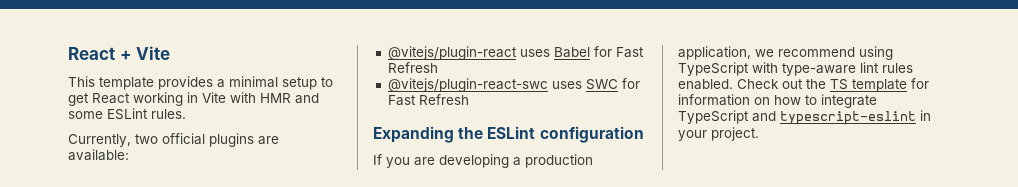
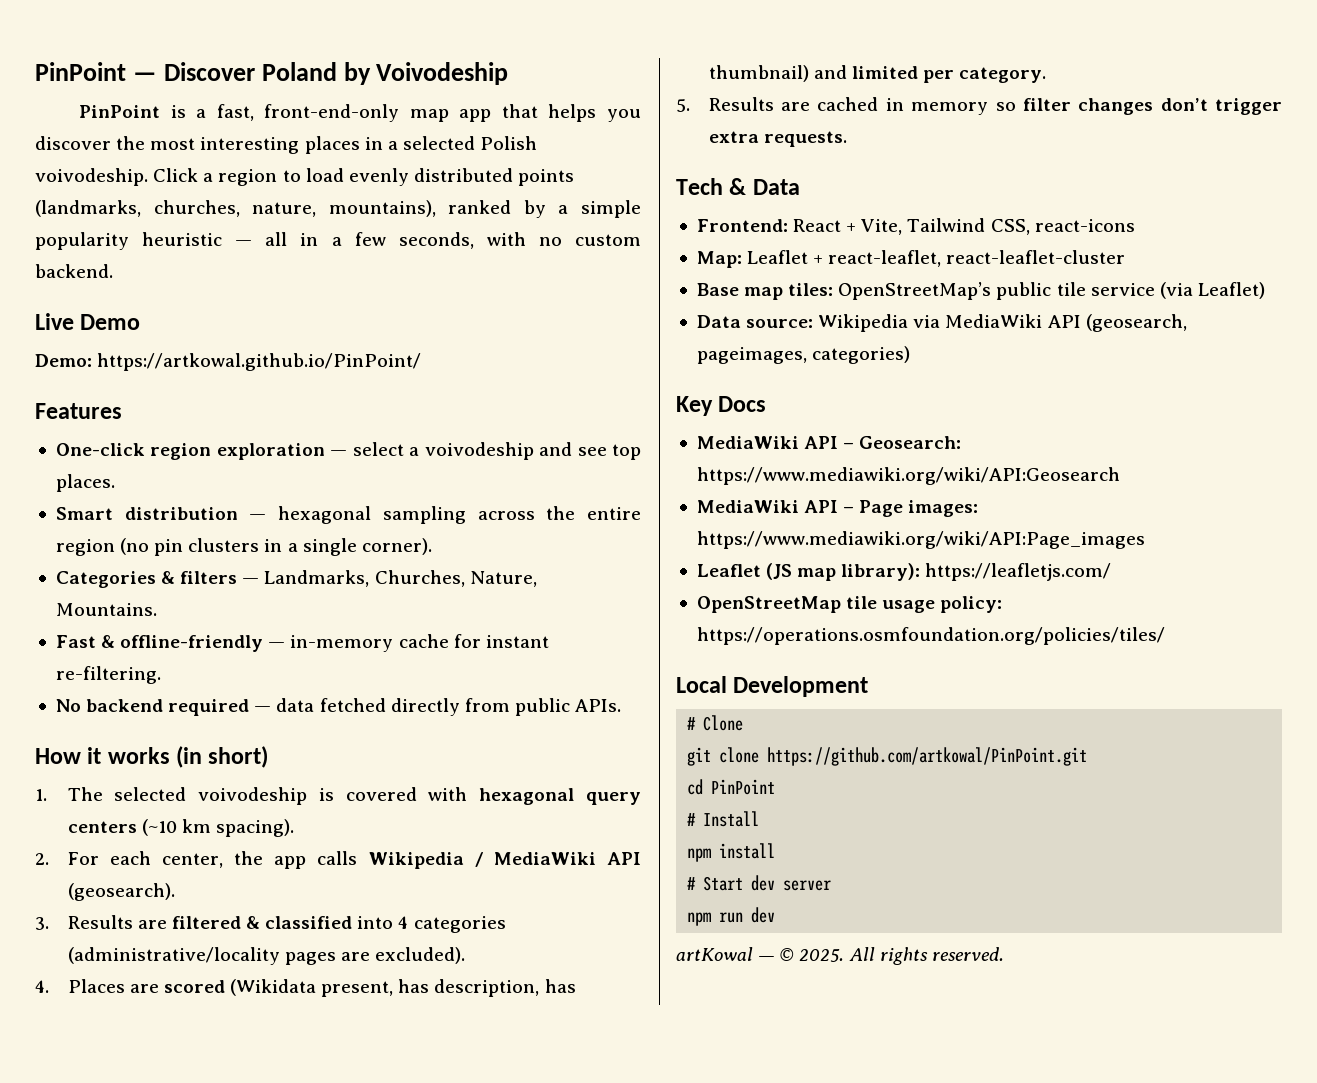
[68,46,171,60] [68,76,333,90] [68,92,319,106] [68,108,186,120] [68,133,279,147] [68,149,129,161] [387,46,644,60] [387,62,438,73] [387,78,640,92] [387,94,469,106] [373,126,644,143] [373,154,593,168] [678,46,893,60] [678,62,913,76] [678,78,929,92] [678,94,877,108] [678,110,931,125] [678,127,759,141] React + Vite // This template provides a minimal setup to get React working in Vite with HMR and some ESLint rules. // Currently, two official plugins are available: // @vitejs/plugin-react uses Babel for Fast Refresh // @vitejs/plugin-react-swc uses SWC for Fast Refresh // Expanding the ESLint configuration // If you are developing a production application, we recommend using TypeScript with type-aware lint rules enabled. Check out the TS template for information on how to integrate TypeScript and typescript-eslint in your project. -> [35,62,509,85] [79,104,641,122] [35,136,538,154] [35,168,575,186] [35,200,641,218] [35,232,642,250] [35,264,113,278] [35,313,141,330] [35,353,422,371] [35,403,122,419] [55,442,641,460] [55,474,115,492] [55,506,642,524] [55,538,432,556] [55,570,537,588] [55,603,157,616] [55,634,549,652] [55,666,161,684] [55,698,622,716] [35,746,269,768] [35,787,641,805] [67,819,295,837] [35,851,641,869] [67,883,175,901] [35,915,506,933] [67,947,466,965] [35,979,576,997] [708,65,1047,83] [676,97,1282,115] [708,131,847,147] [676,178,800,195] [696,218,1135,235] [696,250,1126,268] [696,282,1265,300] [696,314,1187,332] [696,346,911,364] [676,396,767,416] [696,436,962,449] [696,467,1120,485] [696,500,979,517] [696,531,1145,549] [696,563,1112,581] [696,596,1003,613] [696,627,1165,645] [676,676,869,697] [687,715,744,731] [687,747,1088,766] [687,779,776,795] [687,811,760,827] [687,843,776,862] [687,875,832,891] [687,907,776,926] [676,947,1004,965] PinPoint — Discover Poland by Voivodeship // PinPoint is a fast, front-end-only map app that helps you discover the most interesting places in a selected Polish voivodeship. Click a region to load evenly distributed points (landmarks, churches, nature, mountains), ranked by a simple popularity heuristic — all in a few seconds, with no custom backend. // Live Demo // Demo: https://artkowal.github.io/PinPoint/ // Features // One-click region exploration — select a voivodeship and see top places. // Smart distribution — hexagonal sampling across the entire region (no pin clusters in a single corner). // Categories & filters — Landmarks, Churches, Nature, Mountains. // Fast & offline-friendly — in-memory cache for instant re-filtering. // No backend required — data fetched directly from public APIs. // How it works (in short) // 1. The selected voivodeship is covered with hexagonal query centers (~10 km spacing). // 2. For each center, the app calls Wikipedia / MediaWiki API (geosearch). // 3. Results are filtered & classified into 4 categories (administrative/locality pages are excluded). // 4. Places are scored (Wikidata present, has description, has thumbnail) and limited per category. // 5. Results are cached in memory so filter changes don’t trigger extra requests. // Tech & Data // Frontend: React + Vite, Tailwind CSS, react-icons // Map: Leaflet + react-leaflet, react-leaflet-cluster // Base map tiles: OpenStreetMap’s public tile service (via Leaflet) // Data source: Wikipedia via MediaWiki API (geosearch, pageimages, categories) // Key Docs // MediaWiki API – Geosearch: https://www.mediawiki.org/wiki/API:Geosearch // MediaWiki API – Page images: https://www.mediawiki.org/wiki/API:Page_images // Leaflet (JS map library): https://leafletjs.com/ // OpenStreetMap tile usage policy: https://operations.osmfoundation.org/policies/tiles/ // Local Development // # Clone // git clone https://github.com/artkowal/PinPoint.git // cd PinPoint // # Install // npm install // # Start dev server // npm run dev // artKowal — © 2025. All rights reserved.

